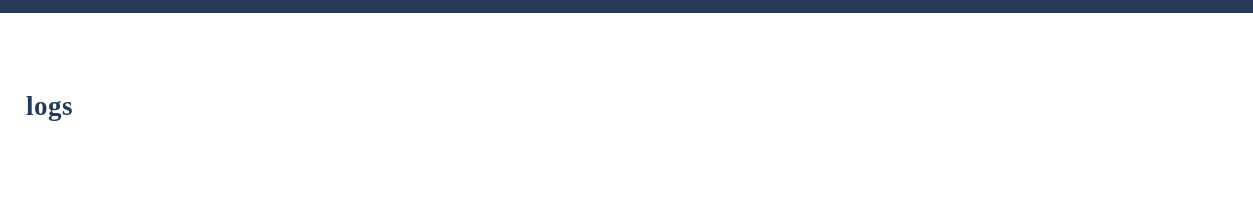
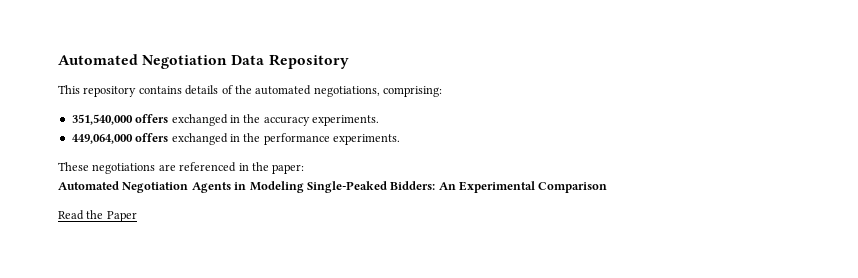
[26,96,73,121] logs -> [58,54,349,69] [58,85,442,97] [71,114,379,126] [71,133,400,145] [58,162,305,174] [58,181,608,193] [58,210,137,222] Automated Negotiation Data Repository // This repository contains details of the automated negotiations, comprising: // 351,540,000 offers exchanged in the accuracy experiments. // 449,064,000 offers exchanged in the performance experiments. // These negotiations are referenced in the paper: // Automated Negotiation Agents in Modeling Single-Peaked Bidders: An Experimental Comparison // Read the Paper

